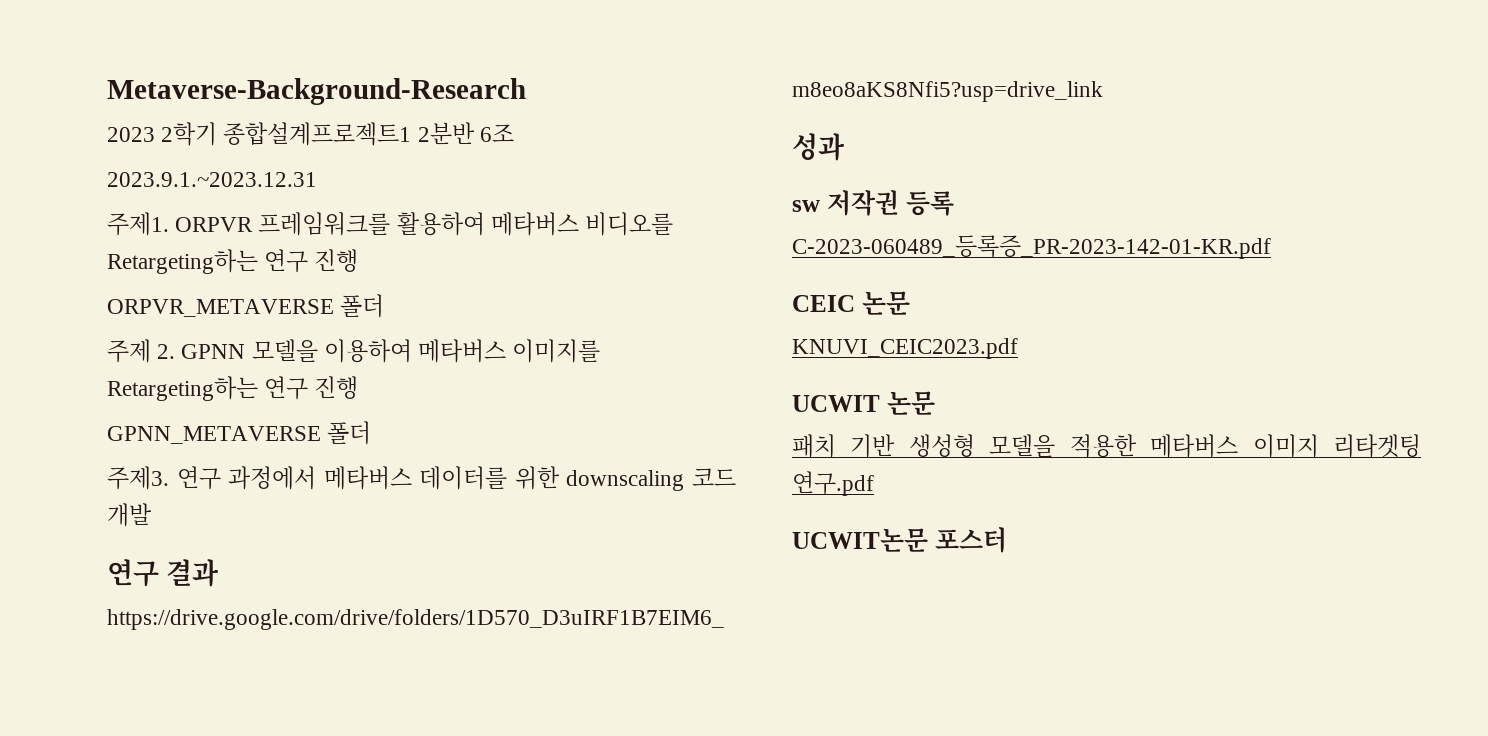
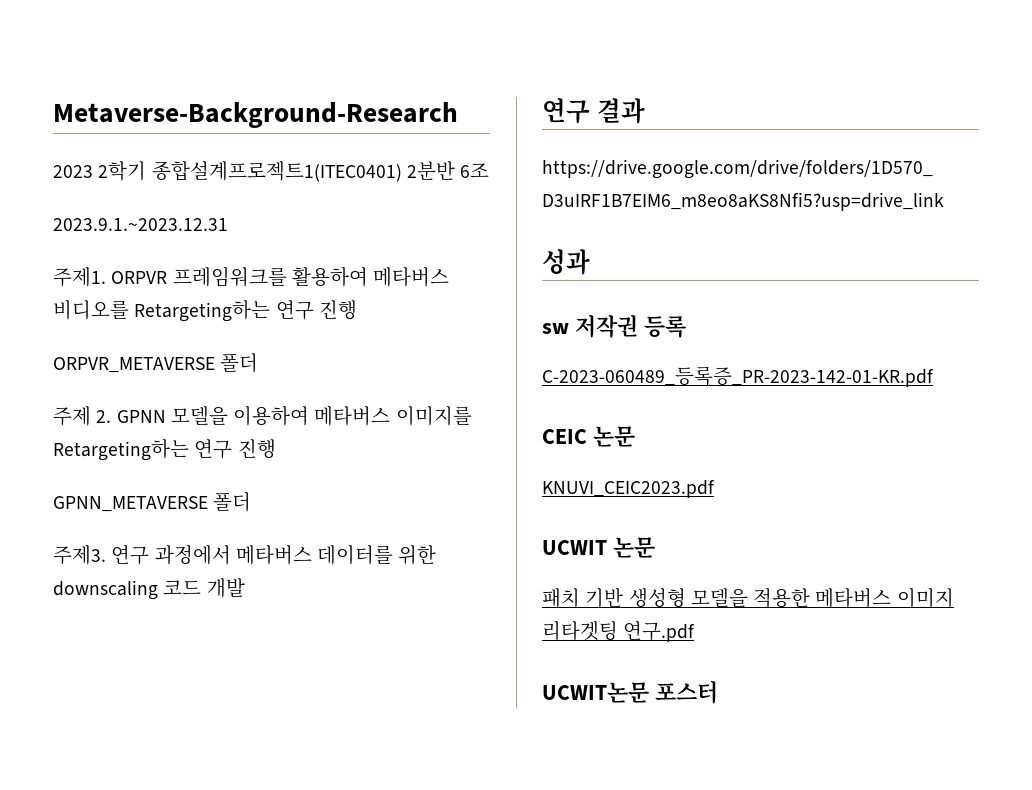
[223,122,412,146] 종합설계프로젝트1 -> [151,161,402,182] 종합설계프로젝트1(ITEC0401)

